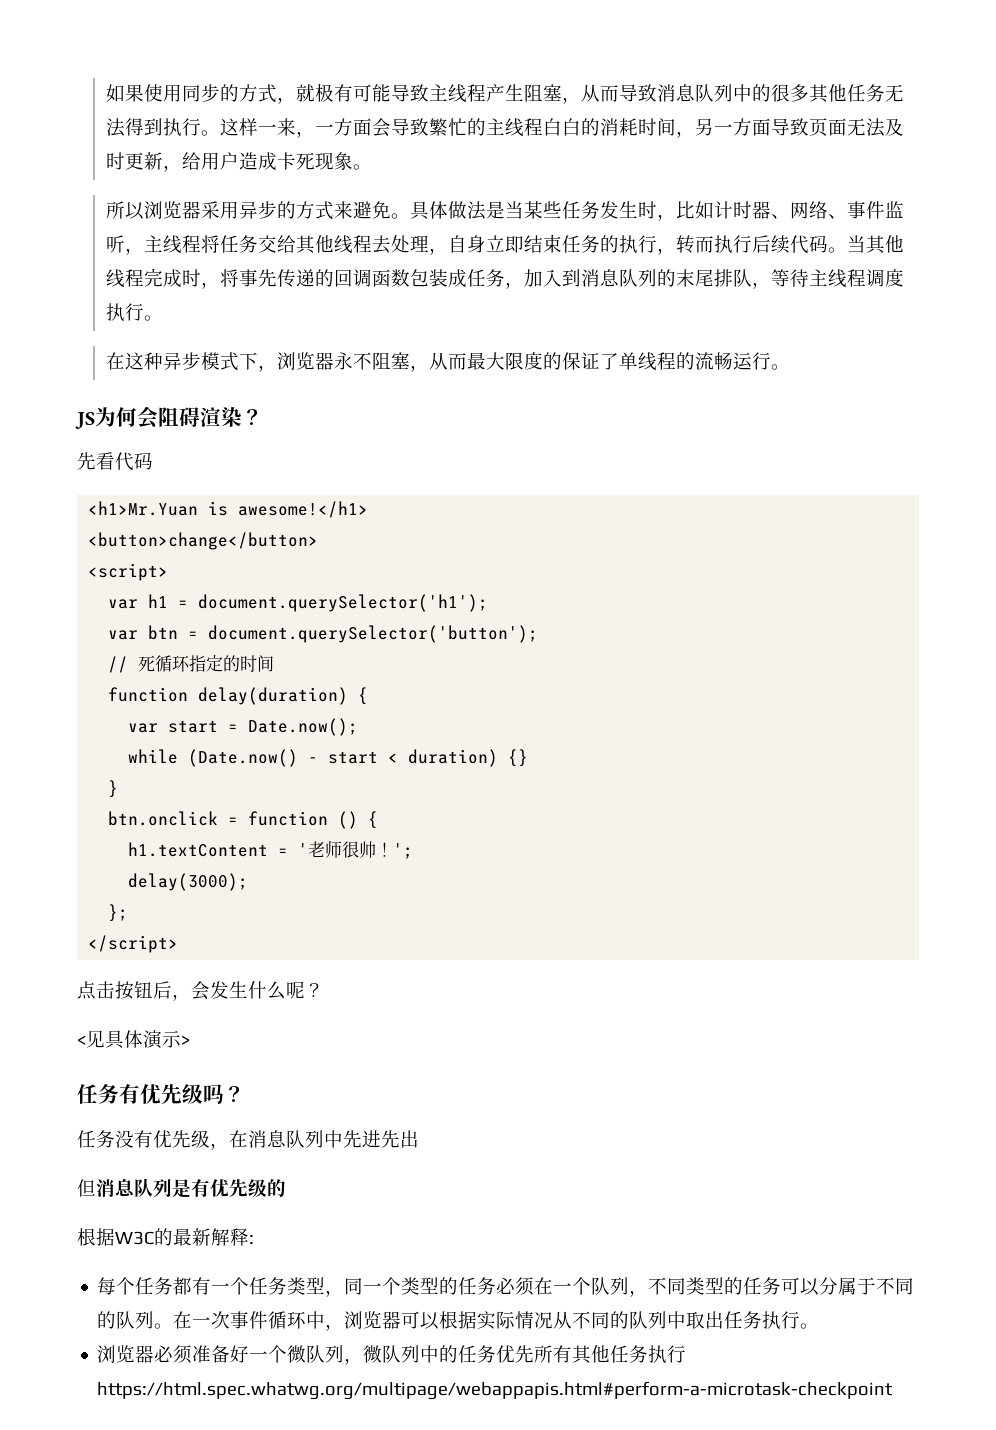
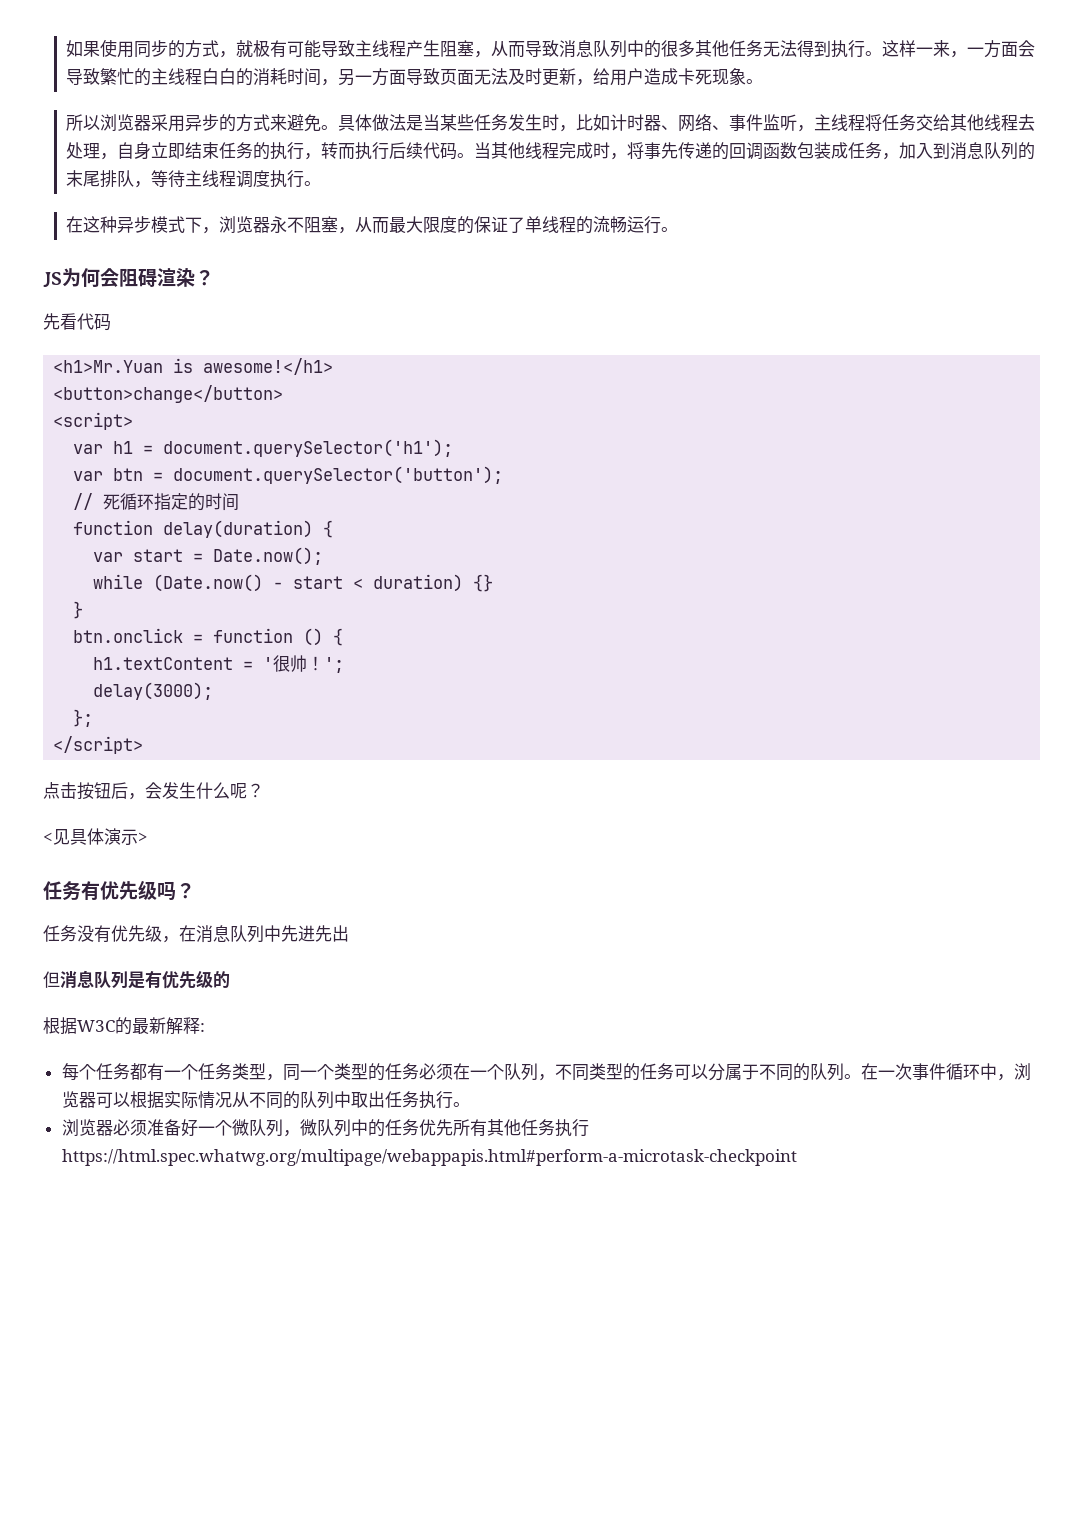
[308,840,343,858] 老师 -> (274, 663) none

